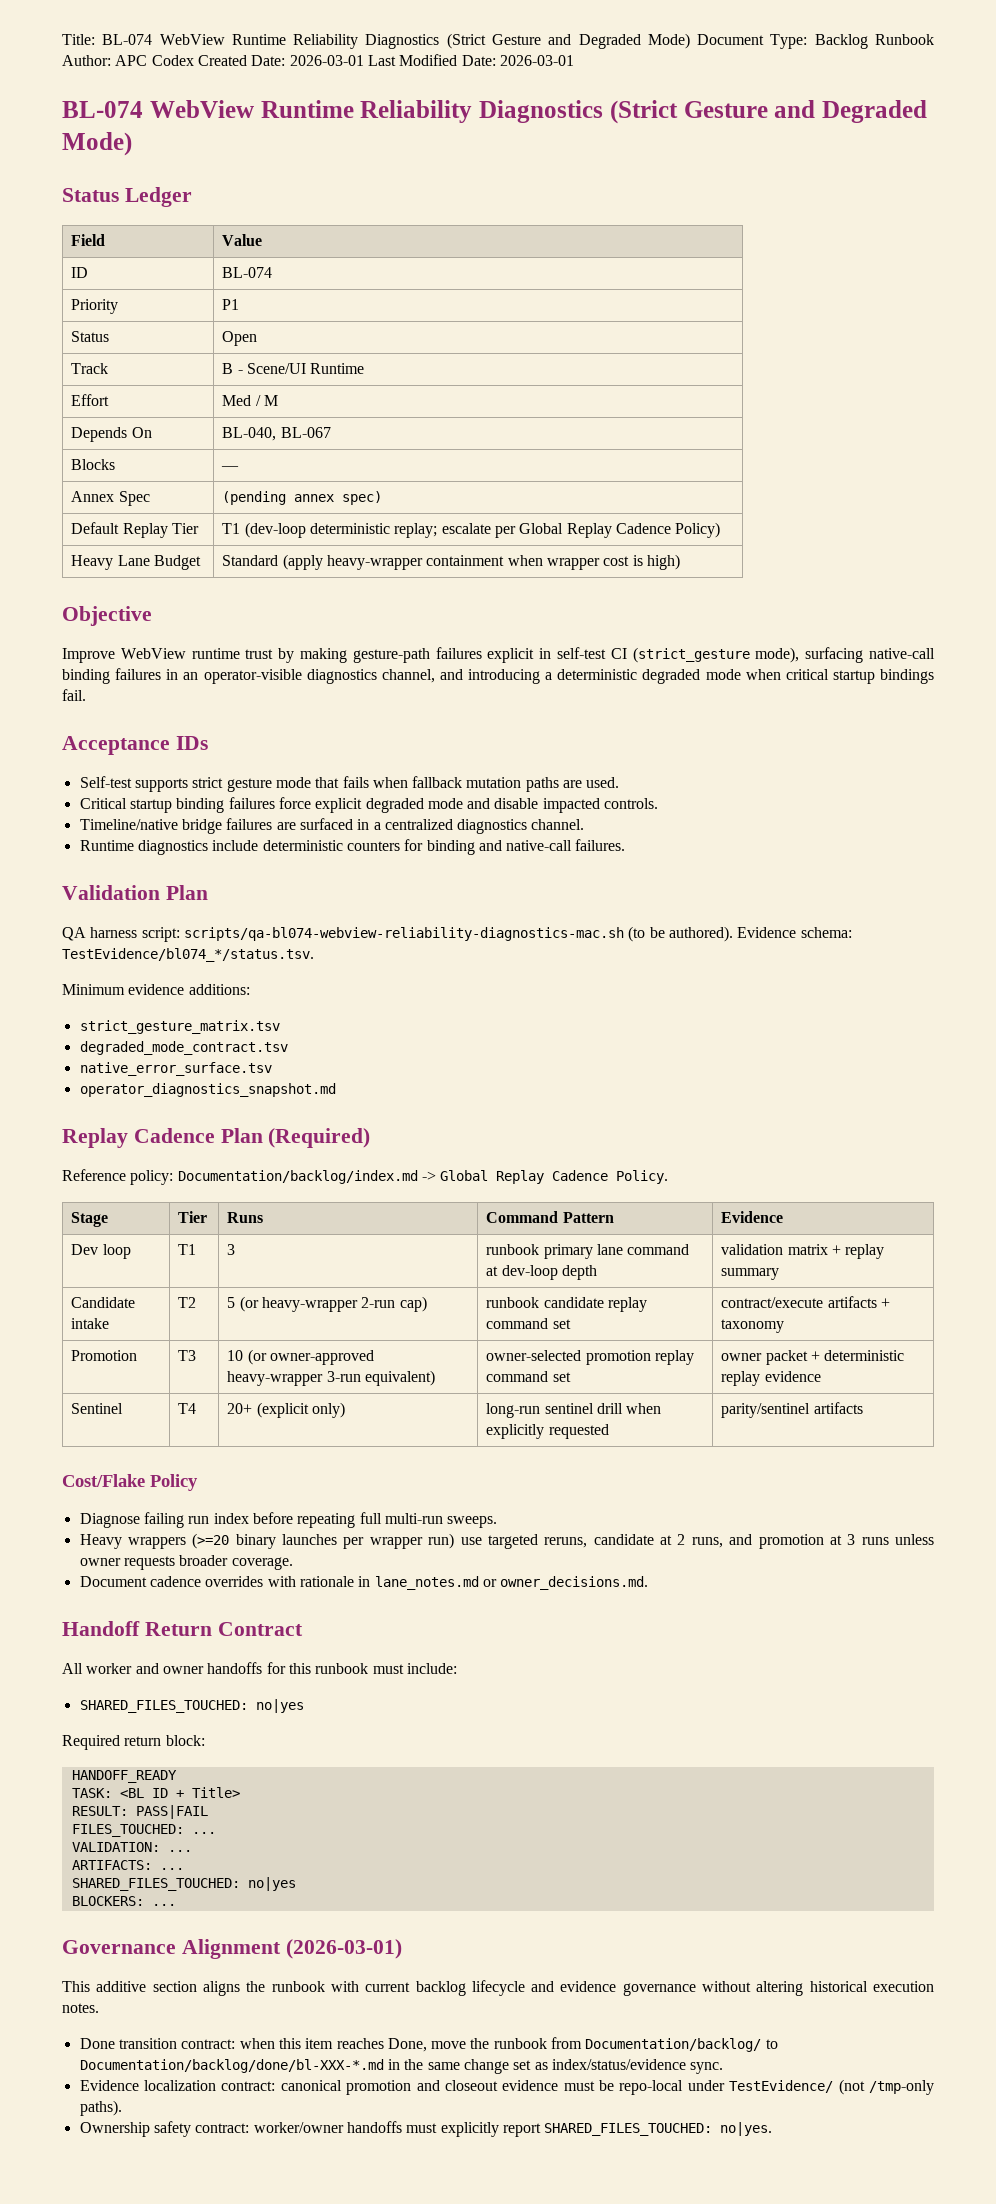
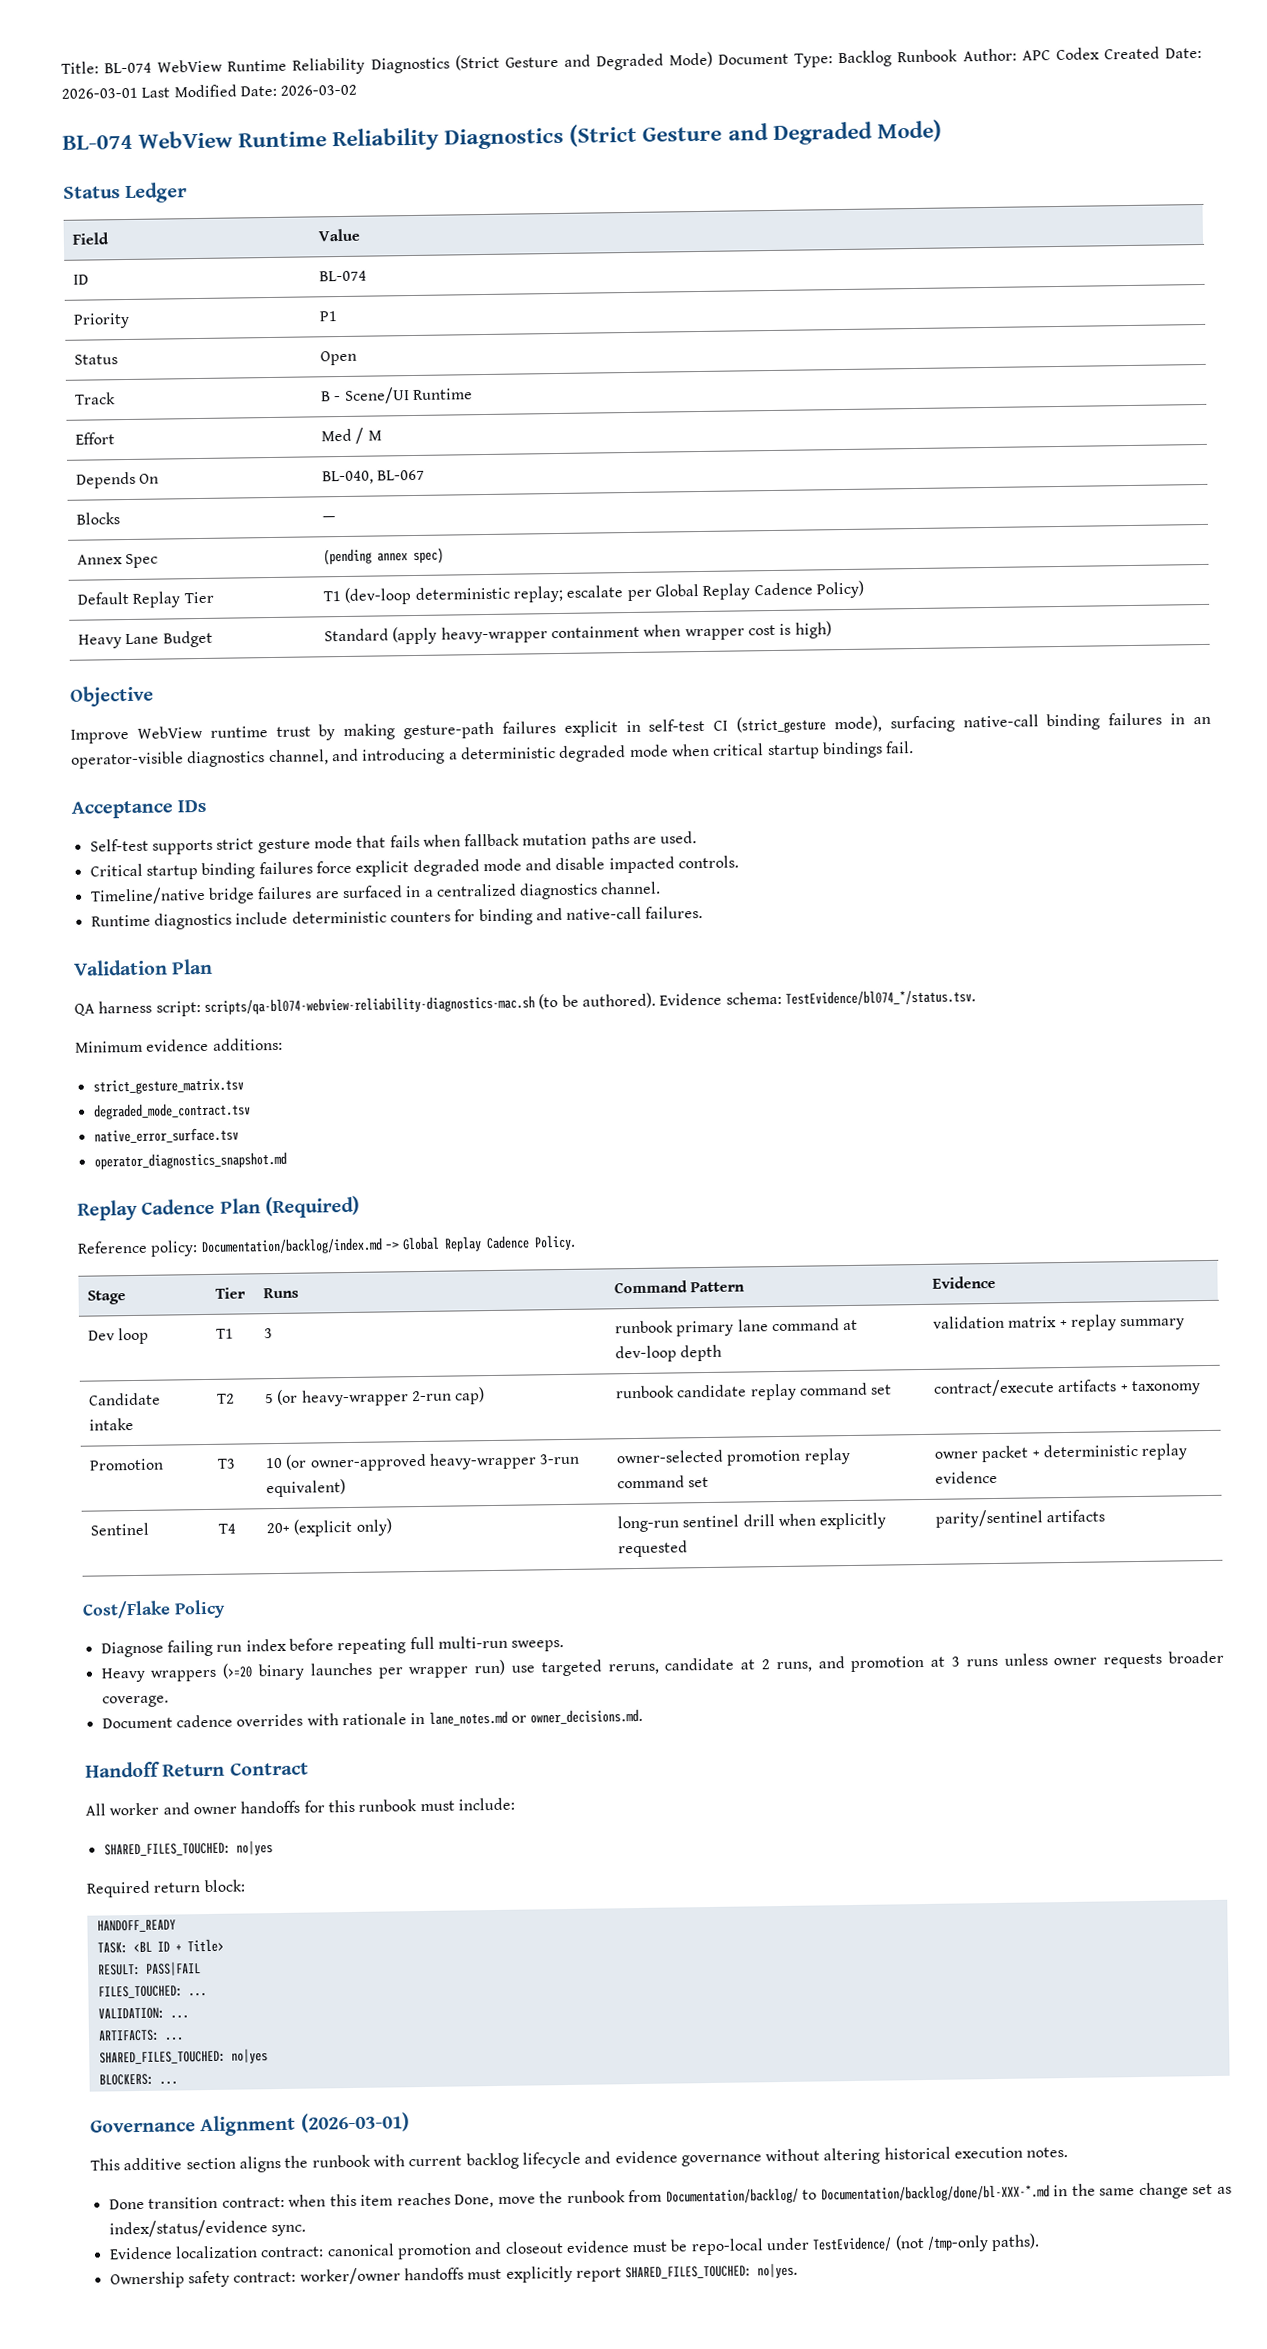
[499,55,574,66] 2026-03-01 -> [280,84,358,96] 2026-03-02

